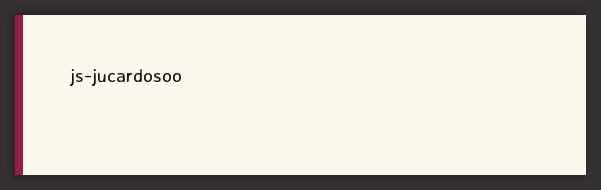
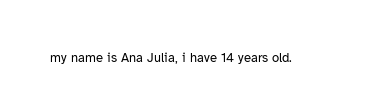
[69,68,182,86] js-jucardosoo -> [50,52,292,64] my name is Ana Julia, i have 14 years old.

